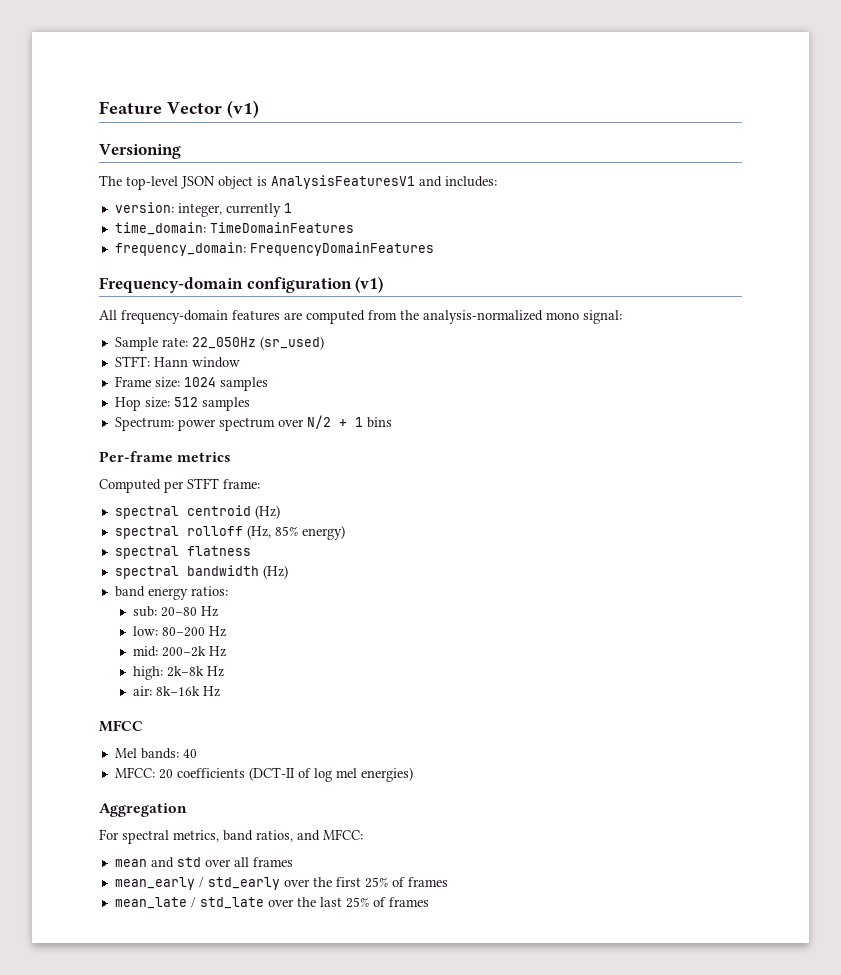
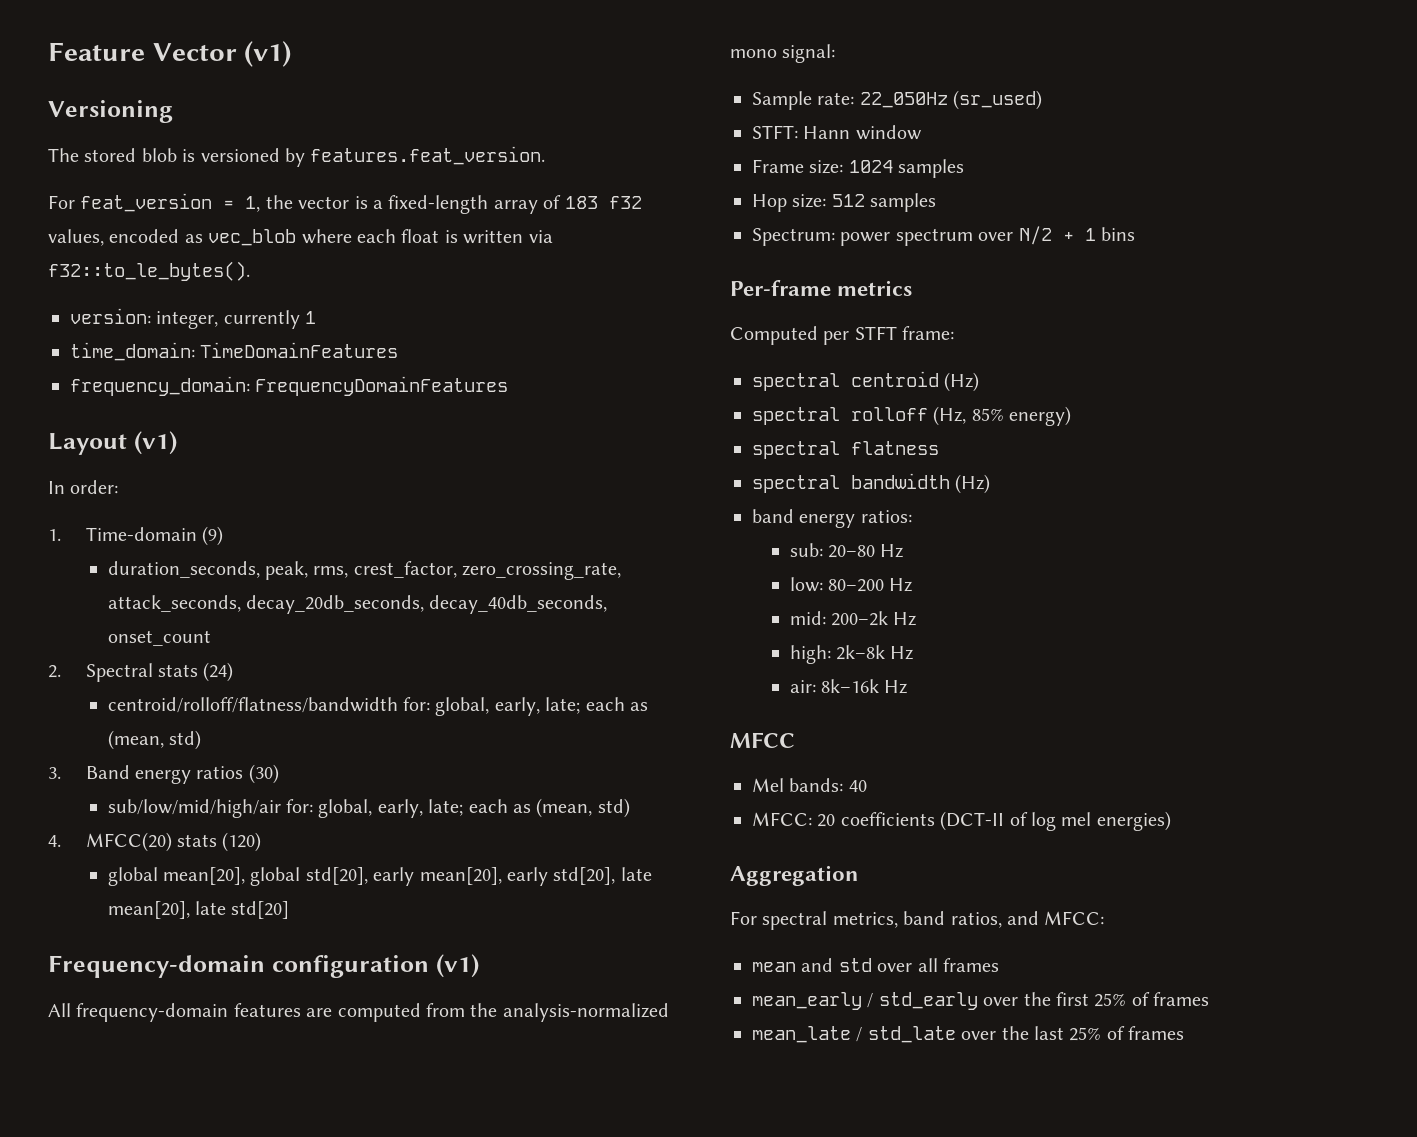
[126,175,497,190] top-level JSON object is AnalysisFeaturesV1 and includes: -> [84,146,546,167] [48,193,642,214] [48,229,553,246] [48,261,250,281] stored blob is versioned by features.feat_version. // For feat_version = 1, the vector is a fixed-length array of 183 f32 values, encoded as vec_blob where each float is written via f32::to_le_bytes().
(434, 249) none -> [48,431,177,455] [48,480,119,494] [48,526,224,546] [107,561,622,580] [107,595,608,614] [107,630,211,646] [48,662,234,682] [107,697,649,716] [107,730,202,750] [48,764,279,784] [107,798,630,818] [48,832,262,852] [107,867,652,886] [107,901,290,919] // Layout (v1) // In order: // 1. Time-domain (9) // duration_seconds, peak, rms, crest_factor, zero_crossing_rate, attack_seconds, decay_20db_seconds, decay_40db_seconds, onset_count // 2. Spectral stats (24) // centroid/rolloff/flatness/bandwidth for: global, early, late; each as (mean, std) // 3. Band energy ratios (30) // sub/low/mid/high/air for: global, early, late; each as (mean, std) // 4. MFCC(20) stats (120) // global mean[20], global std[20], early mean[20], early std[20], late mean[20], late std[20]

